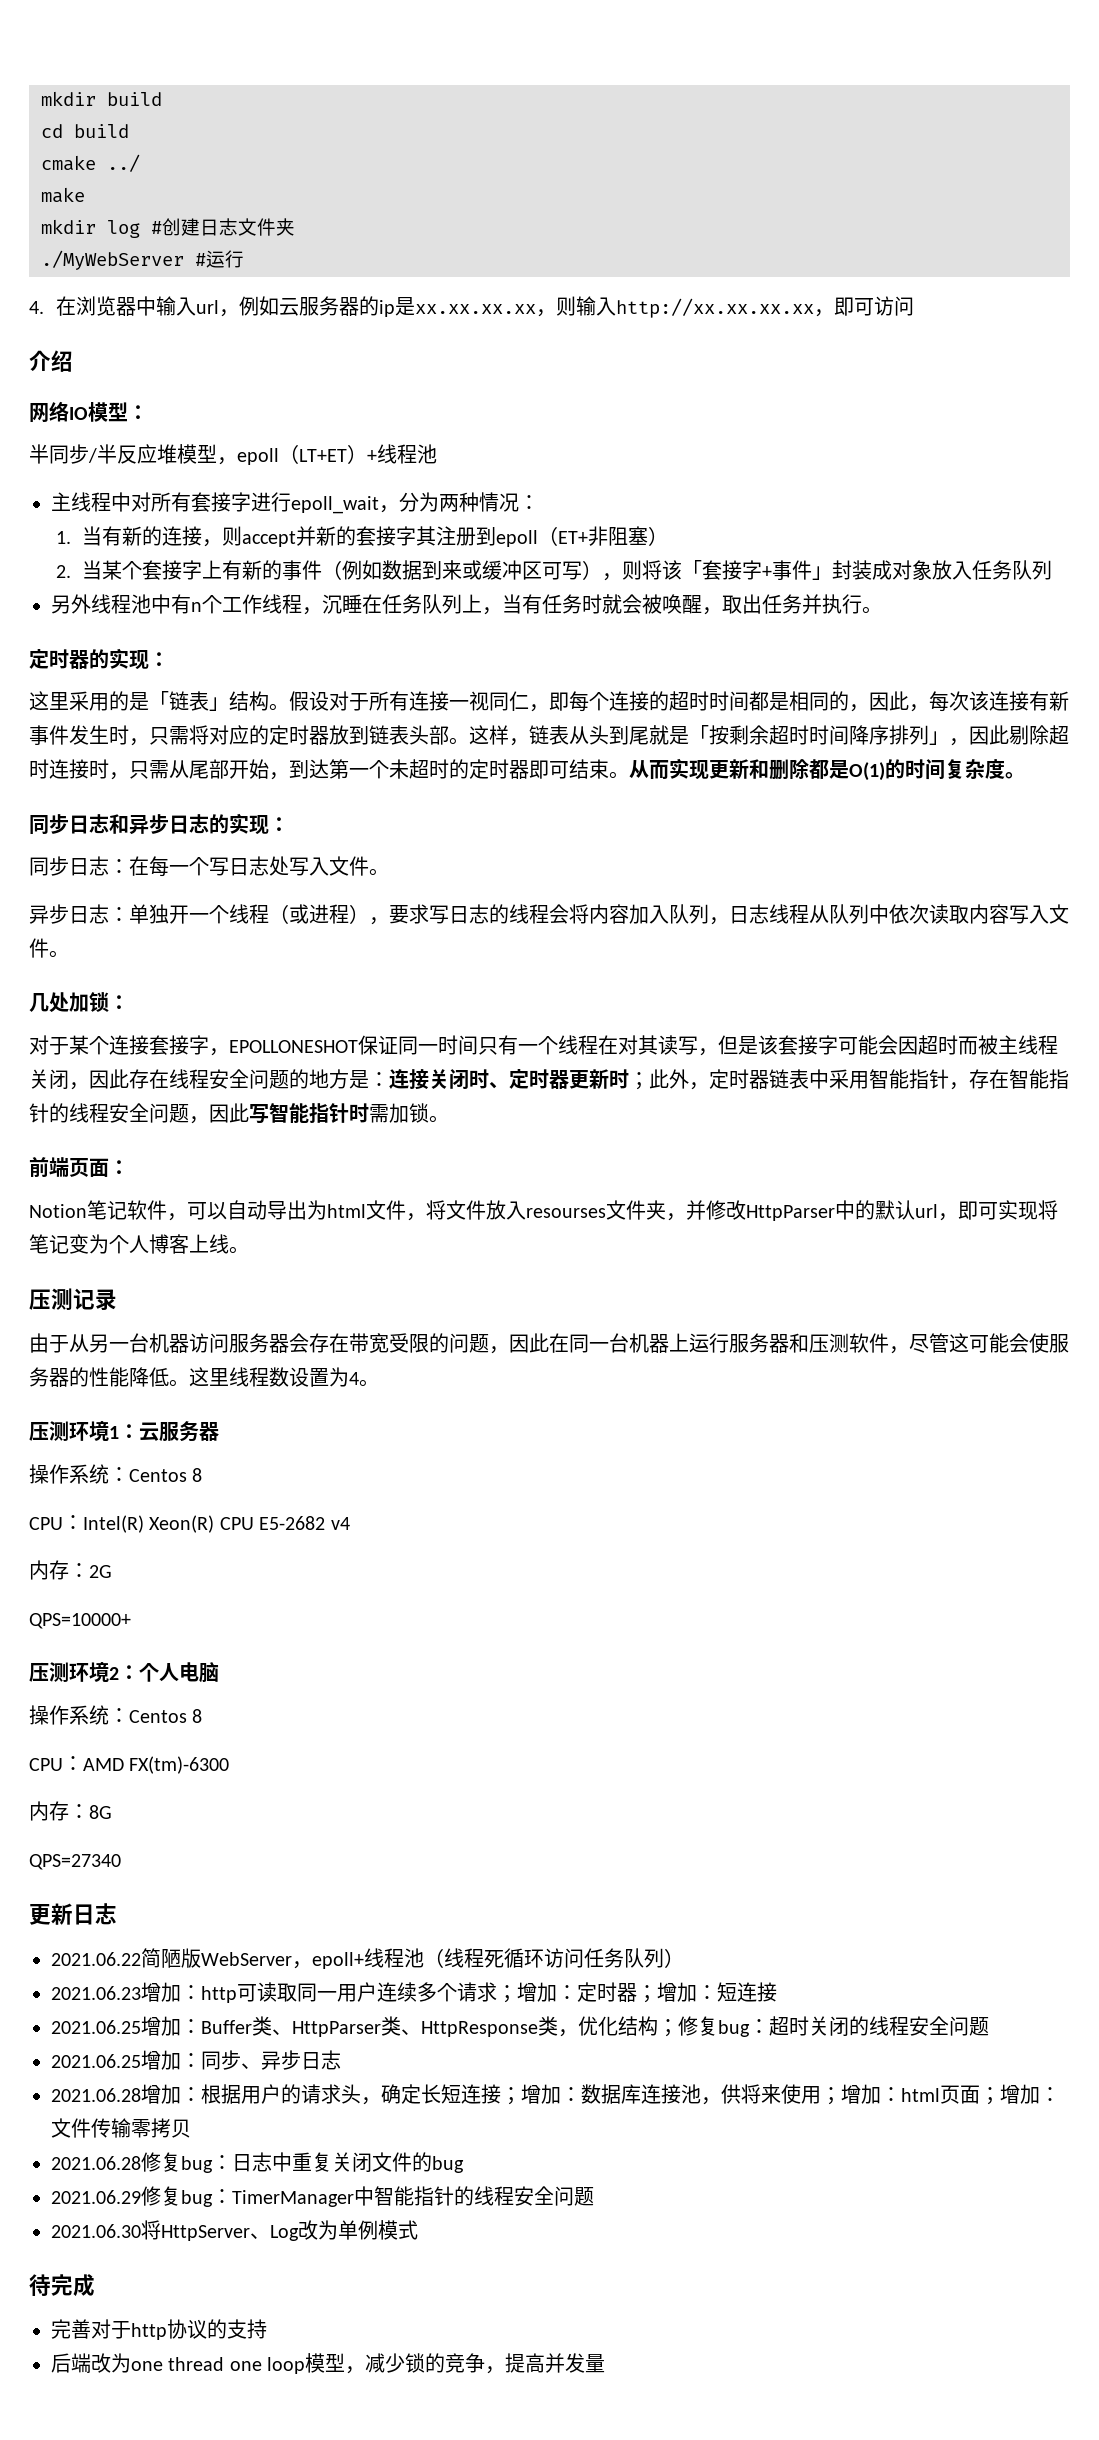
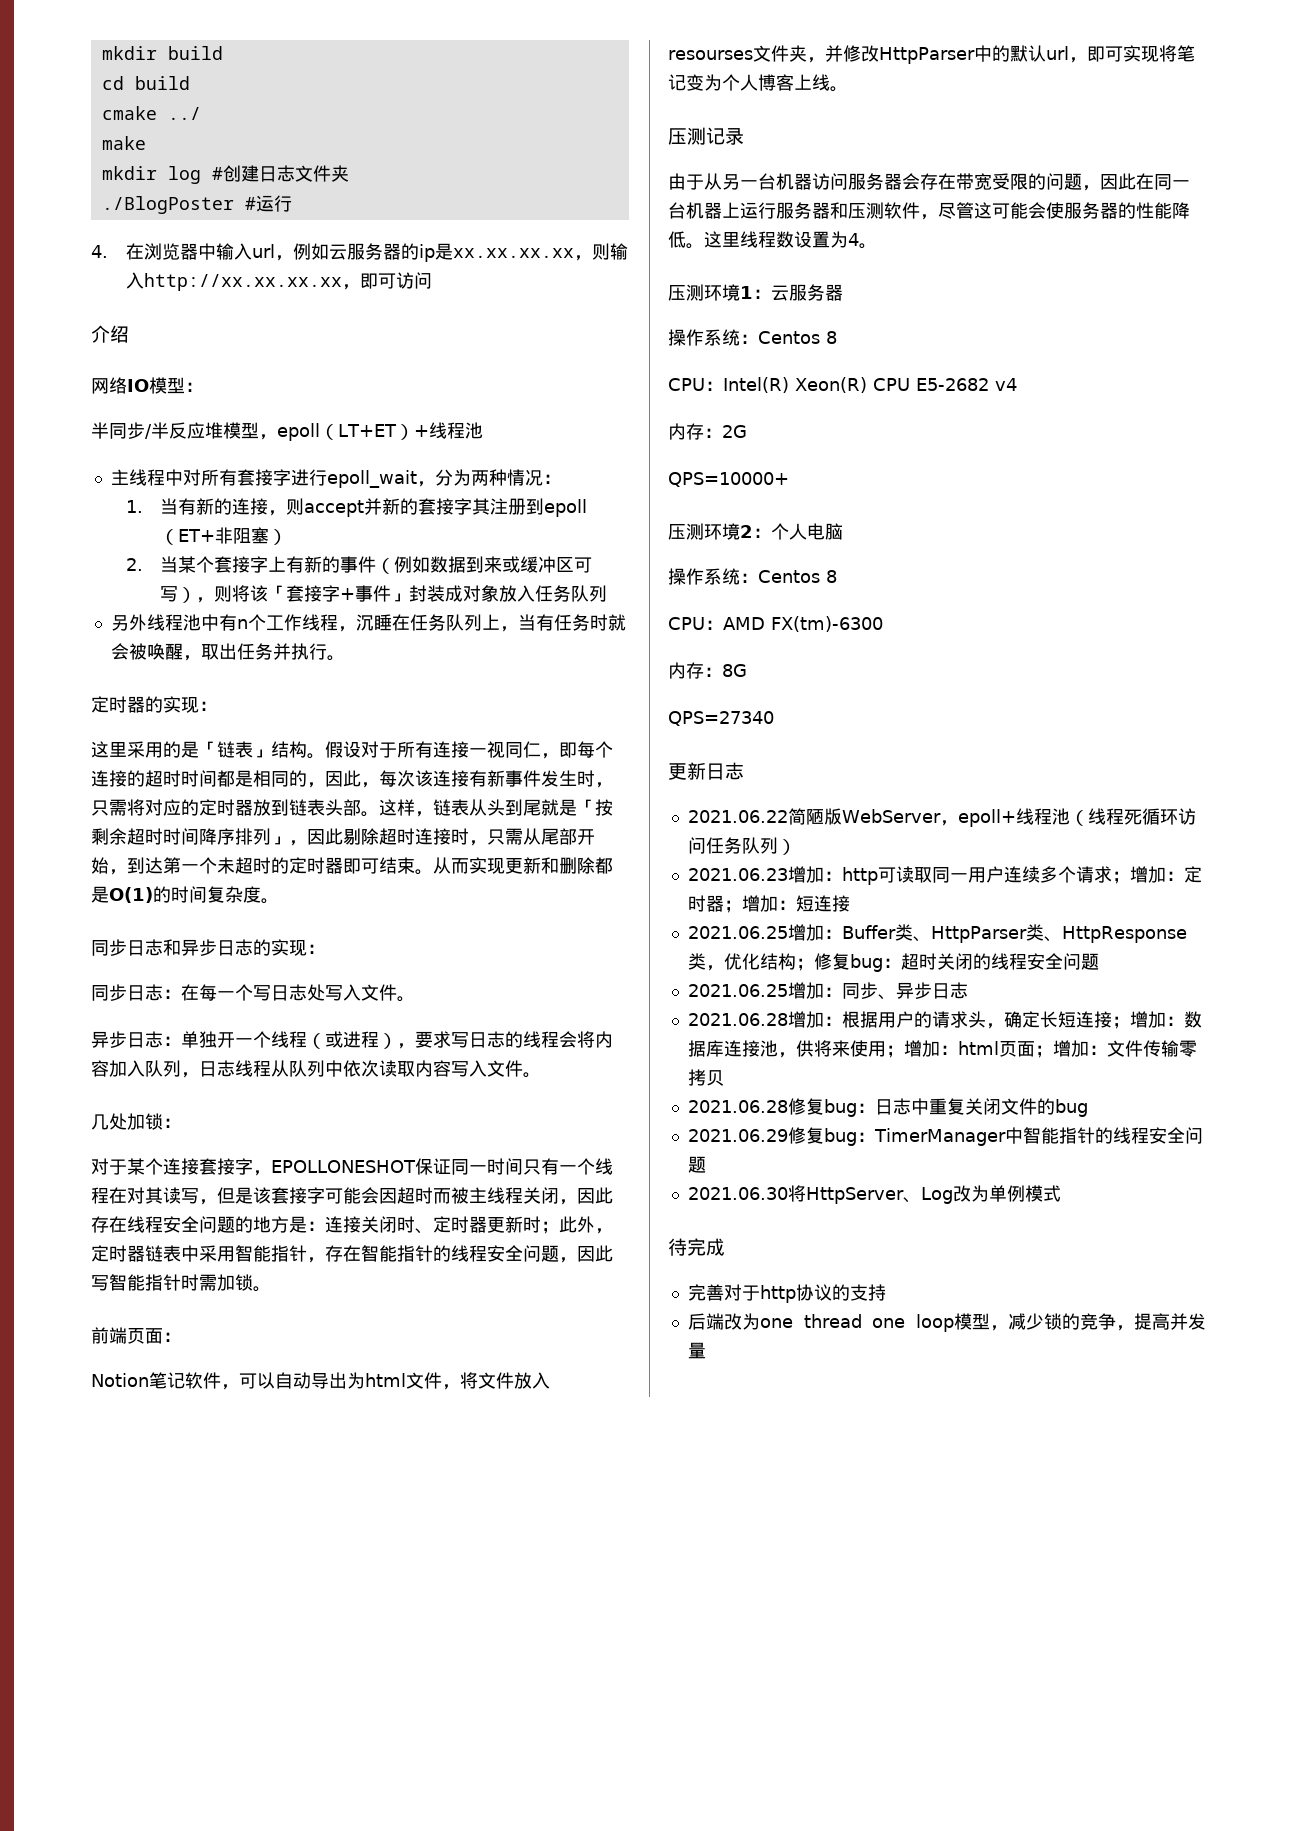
[41,250,184,270] ./MyWebServer -> [101,196,234,214] ./BlogPoster

